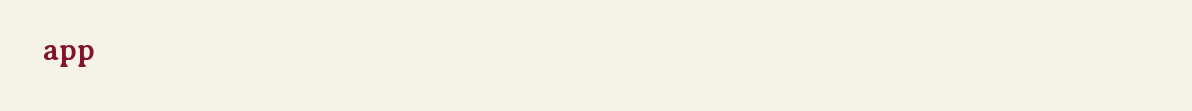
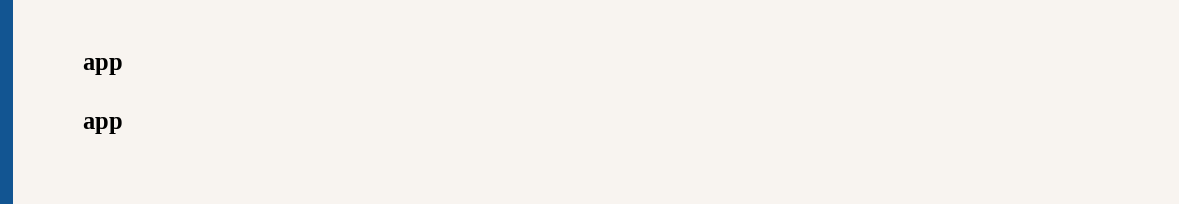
[43,45,95,67] app -> [83,58,123,75] [83,117,123,134] app // app

